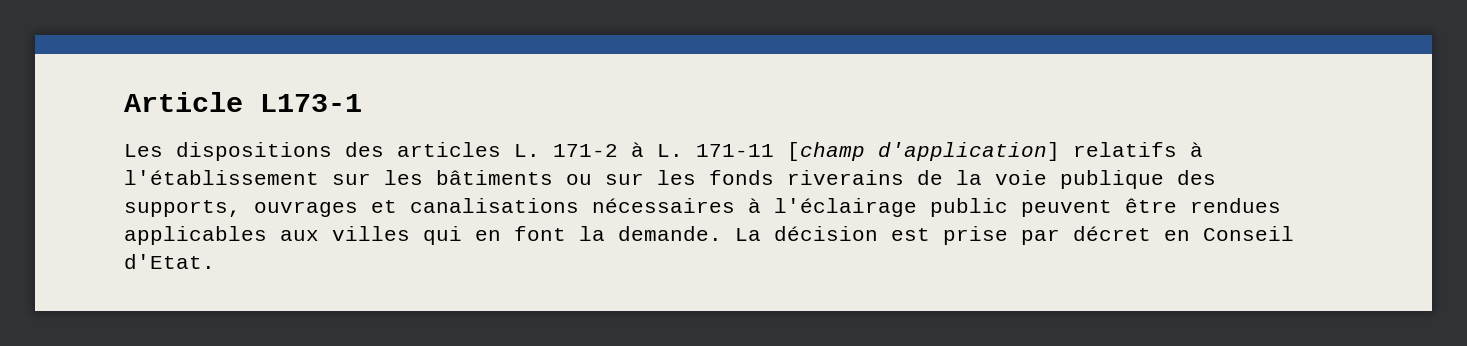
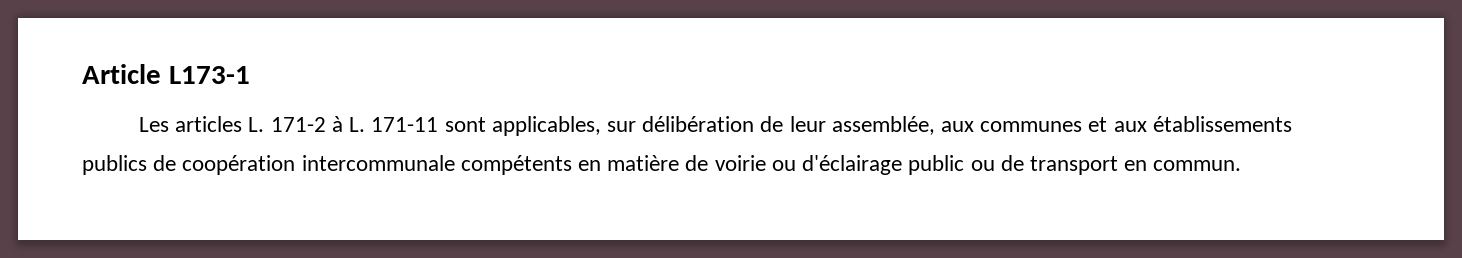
[176,142,384,161] dispositions des -> (170, 124) none
[787,142,1203,161] [124,170,1216,189] [124,198,1281,217] [124,226,1294,245] [124,254,215,269] [champ d'application] relatifs à l'établissement sur les bâtiments ou sur les fonds riverains de la voie publique des supports, ouvrages et canalisations nécessaires à l'éclairage public peuvent être rendues applicables aux villes qui en font la demande. La décision est prise par décret en Conseil d'Etat. -> [444,116,1292,136] [82,155,1242,175] sont applicables, sur délibération de leur assemblée, aux communes et aux établissements publics de coopération intercommunale compétents en matière de voirie ou d'éclairage public ou de transport en commun.

